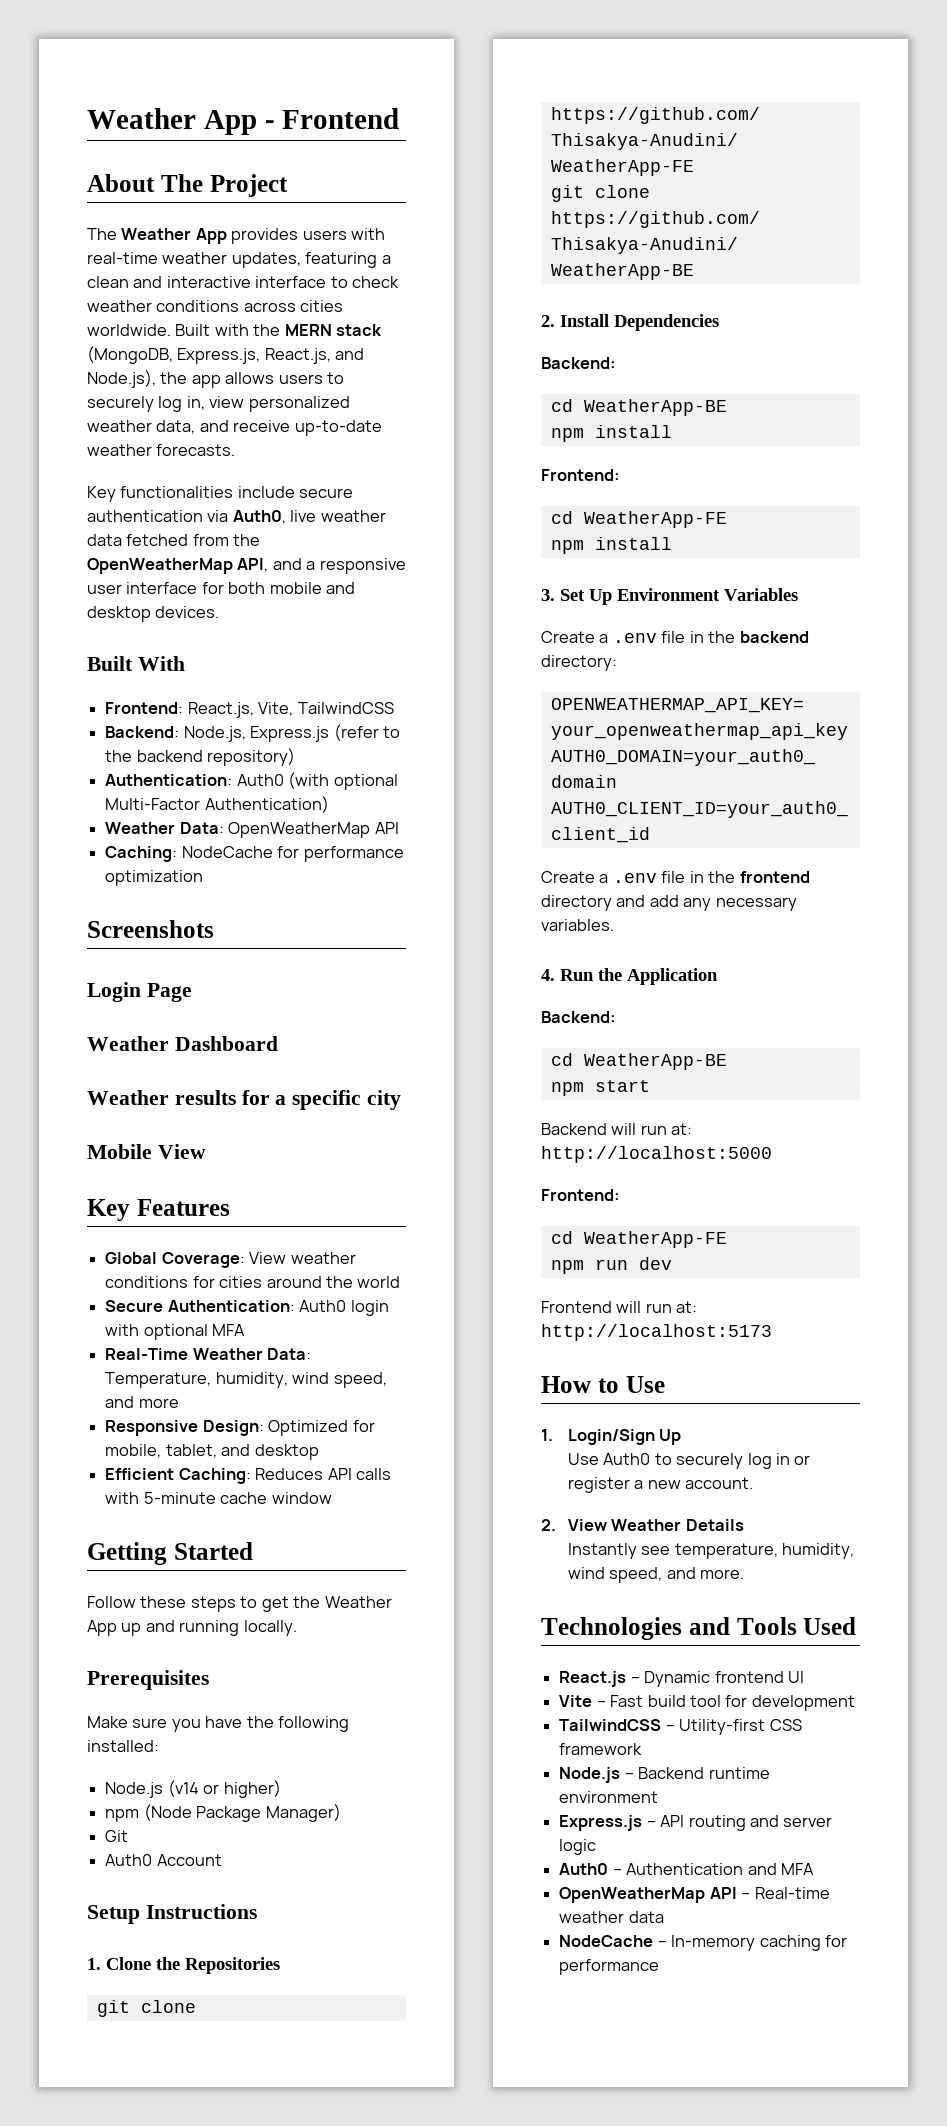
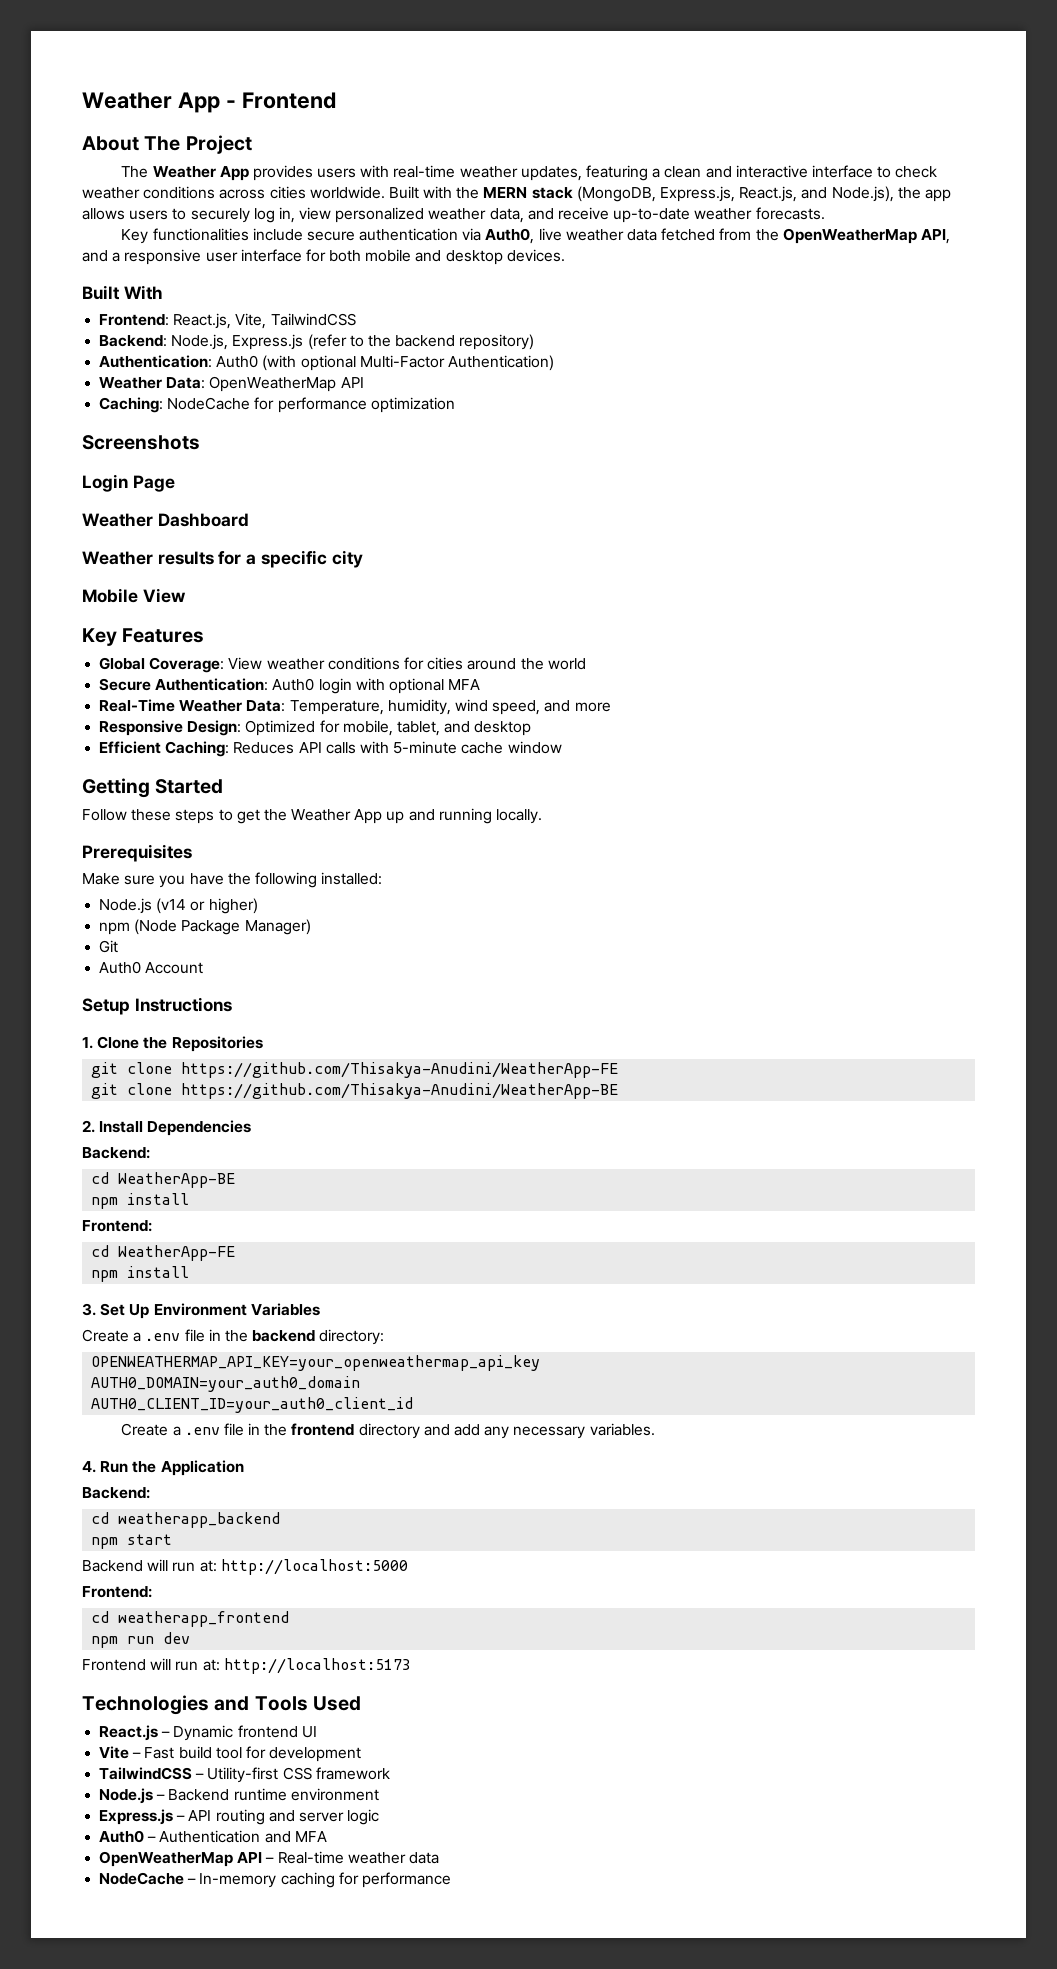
[583,1053,727,1070] WeatherApp-BE -> [118,1512,281,1528] weatherapp_backend
[583,1231,727,1248] WeatherApp-FE -> [118,1611,290,1627] weatherapp_frontend
[541,1376,665,1393] [541,1429,682,1445] [567,1453,811,1469] [567,1477,754,1493] [541,1519,744,1531] [567,1543,855,1559] [567,1567,745,1583] // How to Use // 1. Login/Sign Up // Use Auth0 to securely log in or register a new account. // 2. View Weather Details // Instantly see temperature, humidity, wind speed, and more. -> (411, 1666) none

